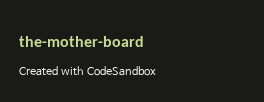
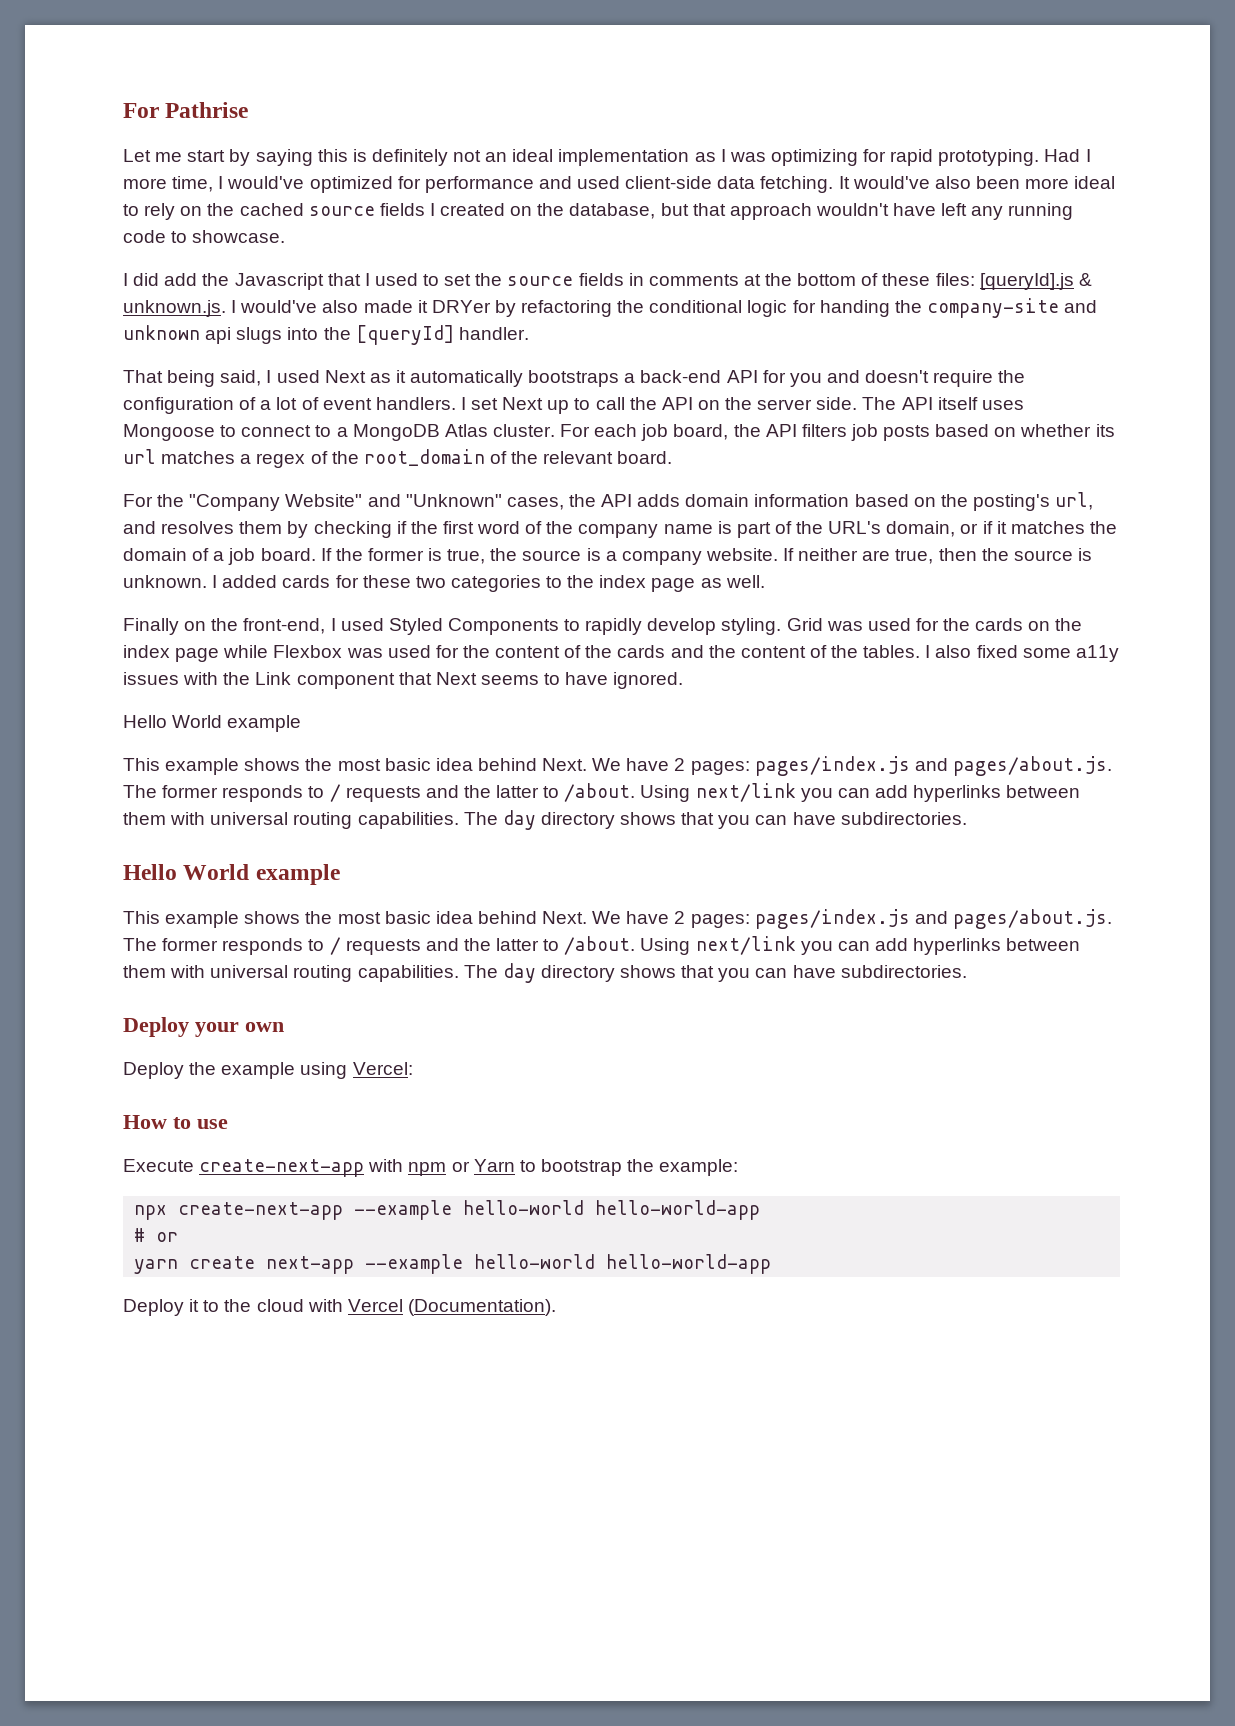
[19,36,144,47] [19,66,156,76] the-mother-board // Created with CodeSandbox -> [123,102,249,118] [123,149,1091,166] [123,176,1116,193] [123,203,1074,220] [123,230,286,243] [123,273,1092,290] [123,298,1098,318] [123,325,529,345] [123,370,1026,387] [123,397,1024,414] [123,424,1115,441] [123,449,673,468] [123,492,1094,511] [123,521,1117,538] [123,548,1092,565] [123,575,765,592] [123,618,1083,635] [123,645,1119,662] [123,672,684,689] [123,715,302,732] [123,756,1112,776] [123,783,1081,802] [123,810,967,830] [123,864,340,885] [123,909,1112,929] [123,936,1081,955] [123,963,967,983] [123,1017,284,1037] [123,1062,413,1079] [123,1115,228,1129] [123,1159,739,1177] [134,1200,761,1220] [134,1228,179,1242] [134,1254,772,1274] [123,1299,556,1316] For Pathrise // Let me start by saying this is definitely not an ideal implementation as I was optimizing for rapid prototyping. Had I more time, I would've optimized for performance and used client-side data fetching. It would've also been more ideal to rely on the cached source fields I created on the database, but that approach wouldn't have left any running code to showcase. // I did add the Javascript that I used to set the source fields in comments at the bottom of these files: [queryId].js & unknown.js. I would've also made it DRYer by refactoring the conditional logic for handing the company-site and unknown api slugs into the [queryId] handler. // That being said, I used Next as it automatically bootstraps a back-end API for you and doesn't require the configuration of a lot of event handlers. I set Next up to call the API on the server side. The API itself uses Mongoose to connect to a MongoDB Atlas cluster. For each job board, the API filters job posts based on whether its url matches a regex of the root_domain of the relevant board. // For the "Company Website" and "Unknown" cases, the API adds domain information based on the posting's url, and resolves them by checking if the first word of the company name is part of the URL's domain, or if it matches the domain of a job board. If the former is true, the source is a company website. If neither are true, then the source is unknown. I added cards for these two categories to the index page as well. // Finally on the front-end, I used Styled Components to rapidly develop styling. Grid was used for the cards on the index page while Flexbox was used for the content of the cards and the content of the tables. I also fixed some a11y issues with the Link component that Next seems to have ignored. // Hello World example // This example shows the most basic idea behind Next. We have 2 pages: pages/index.js and pages/about.js. The former responds to / requests and the latter to /about. Using next/link you can add hyperlinks between them with universal routing capabilities. The day directory shows that you can have subdirectories. // Hello World example // This example shows the most basic idea behind Next. We have 2 pages: pages/index.js and pages/about.js. The former responds to / requests and the latter to /about. Using next/link you can add hyperlinks between them with universal routing capabilities. The day directory shows that you can have subdirectories. // Deploy your own // Deploy the example using Vercel: // How to use // Execute create-next-app with npm or Yarn to bootstrap the example: // npx create-next-app --example hello-world hello-world-app // # or // yarn create next-app --example hello-world hello-world-app // Deploy it to the cloud with Vercel (Documentation).

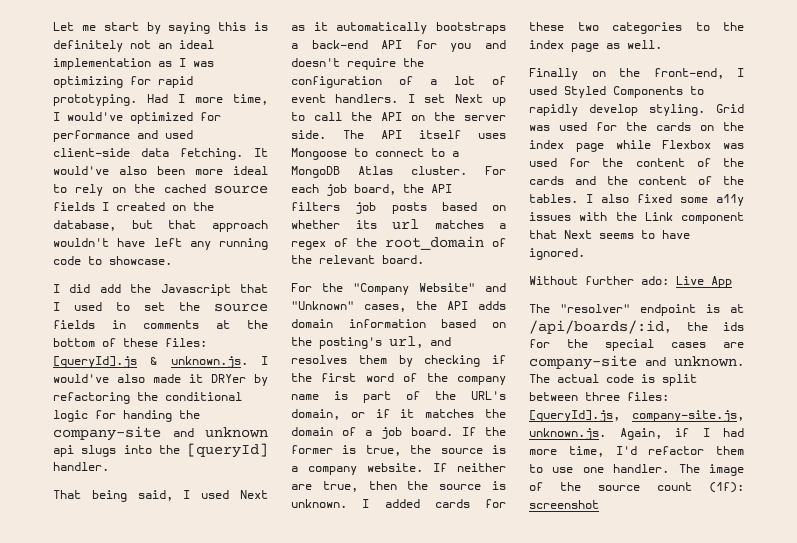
[123,102,249,118] For Pathrise // -> (53, 26) none
[123,715,302,732] [123,756,1112,776] [123,783,1081,802] [123,810,967,830] [123,864,340,885] [123,909,1112,929] [123,936,1081,955] [123,963,967,983] [123,1017,284,1037] [123,1062,413,1079] [123,1115,228,1129] [123,1159,739,1177] [134,1200,761,1220] [134,1228,179,1242] [134,1254,772,1274] [123,1299,556,1316] Hello World example // This example shows the most basic idea behind Next. We have 2 pages: pages/index.js and pages/about.js. The former responds to / requests and the latter to /about. Using next/link you can add hyperlinks between them with universal routing capabilities. The day directory shows that you can have subdirectories. // Hello World example // This example shows the most basic idea behind Next. We have 2 pages: pages/index.js and pages/about.js. The former responds to / requests and the latter to /about. Using next/link you can add hyperlinks between them with universal routing capabilities. The day directory shows that you can have subdirectories. // Deploy your own // Deploy the example using Vercel: // How to use // Execute create-next-app with npm or Yarn to bootstrap the example: // npx create-next-app --example hello-world hello-world-app // # or // yarn create next-app --example hello-world hello-world-app // Deploy it to the cloud with Vercel (Documentation). -> [529,276,732,288] [529,304,744,316] [529,320,744,334] [529,339,744,351] [529,355,744,370] [529,374,697,386] [529,392,669,401] [529,410,744,422] [529,428,744,440] [529,446,744,457] [529,464,744,476] [529,482,744,493] [529,500,599,509] Without further ado: Live App // The "resolver" endpoint is at /api/boards/:id, the ids for the special cases are company-site and unknown. The actual code is split between three files: [queryId].js, company-site.js, unknown.js. Again, if I had more time, I'd refactor them to use one handler. The image of the source count (1f): screenshot

